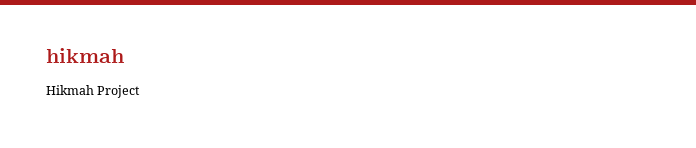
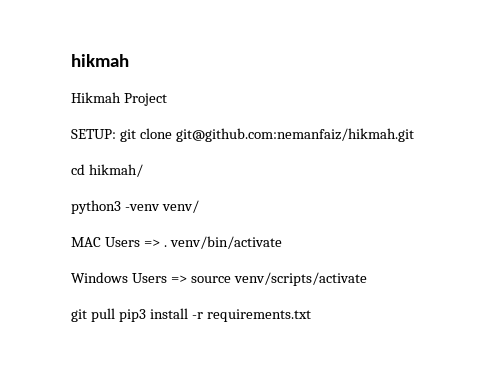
(141, 91) none -> [71,128,414,142] [71,164,143,177] [71,200,199,214] [71,236,282,249] [71,272,367,286] [71,308,311,322] // SETUP: git clone git@github.com:nemanfaiz/hikmah.git // cd hikmah/ // python3 -venv venv/ // MAC Users => . venv/bin/activate // Windows Users => source venv/scripts/activate // git pull pip3 install -r requirements.txt

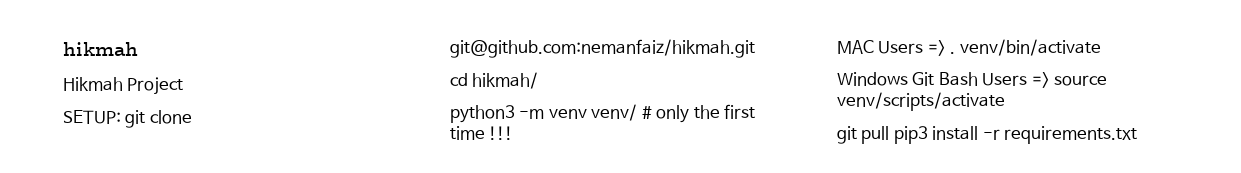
[124,204,160,211] -venv -> [519,109,587,119] -m venv
(199, 206) none -> [641,104,756,123] [450,126,514,140] # only the first time !!!
(128, 277) none -> [912,72,978,86] Git Bash

